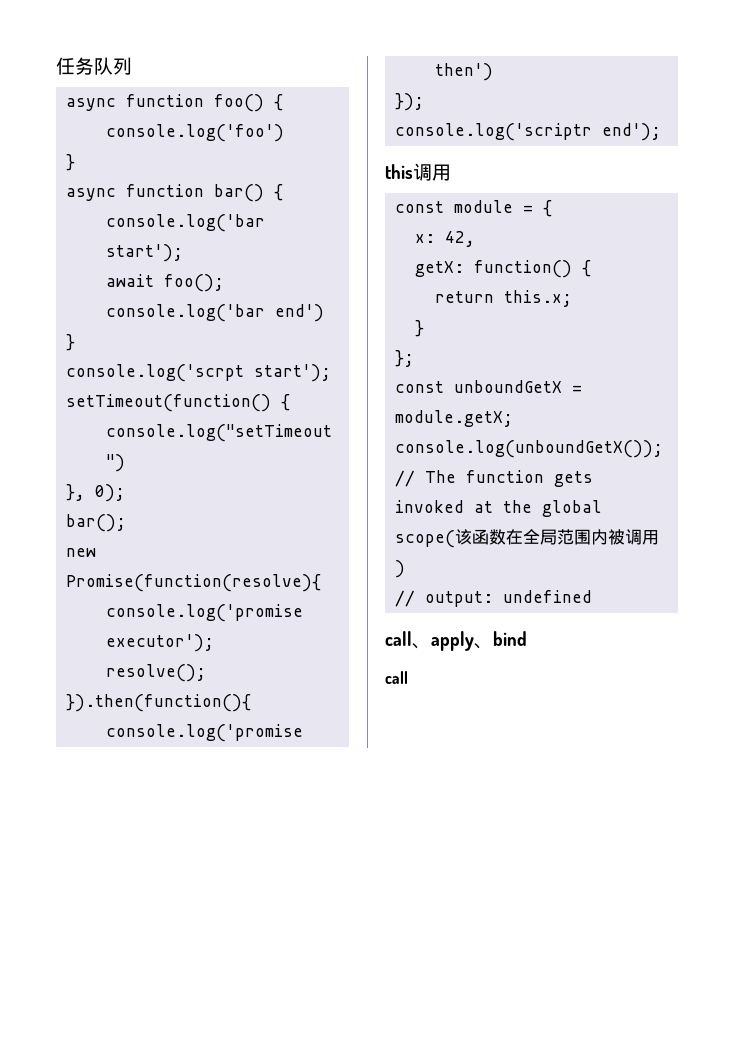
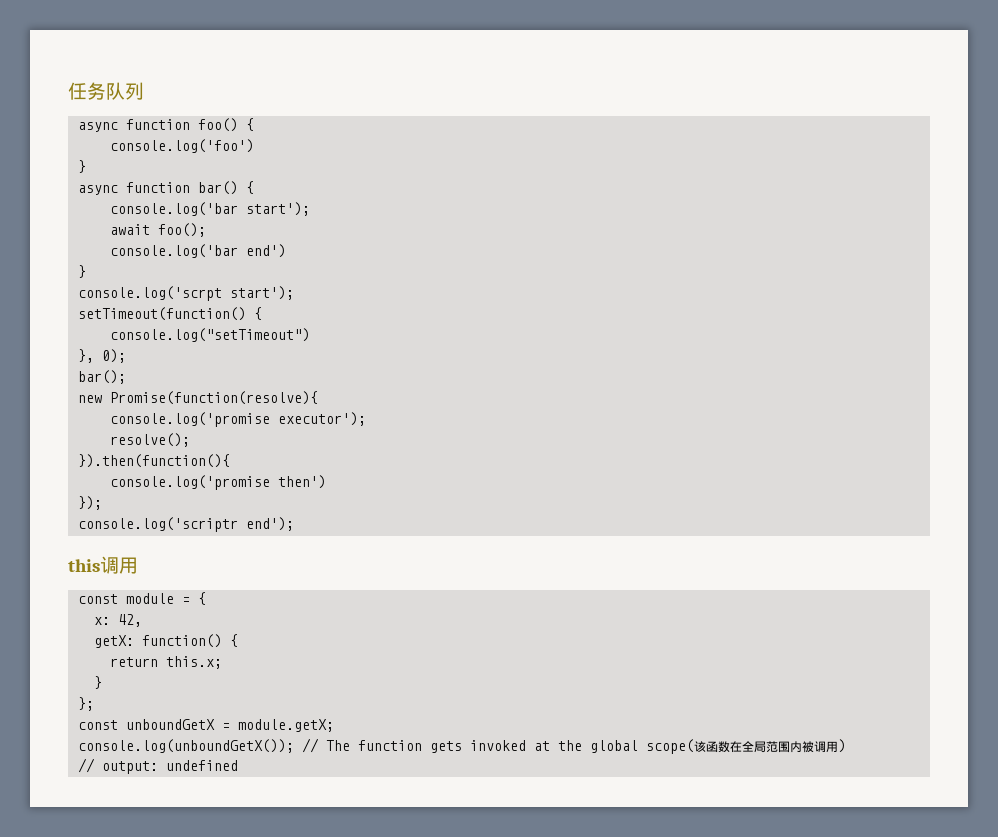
[385,631,527,651] [385,671,408,684] // call、apply、bind // call -> (238, 765) none

